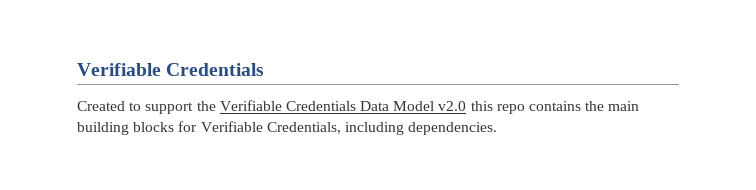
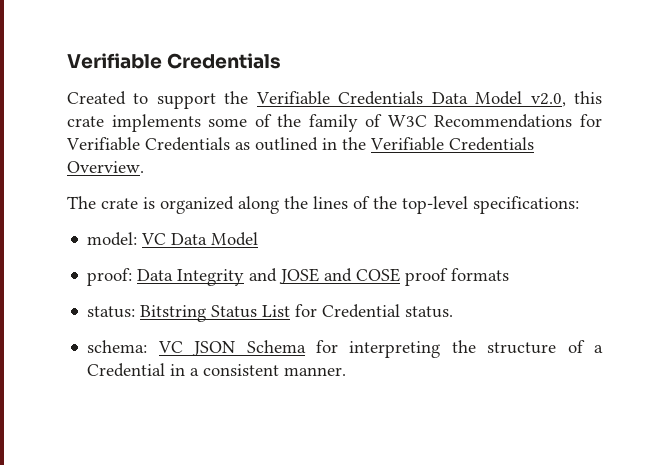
[438,101,640,114] [77,121,498,135] v2.0 this repo contains the main building blocks for Verifiable Credentials, including dependencies. -> [530,91,603,107] [67,114,602,132] [66,137,534,151] [67,161,144,173] [67,196,579,214] [87,232,259,246] [87,268,510,286] [87,304,454,322] [87,340,603,358] [87,363,347,377] v2.0, this crate implements some of the family of W3C Recommendations for Verifiable Credentials as outlined in the Verifiable Credentials Overview. // The crate is organized along the lines of the top-level specifications: // model: VC Data Model // proof: Data Integrity and JOSE and COSE proof formats // status: Bitstring Status List for Credential status. // schema: VC JSON Schema for interpreting the structure of a Credential in a consistent manner.

